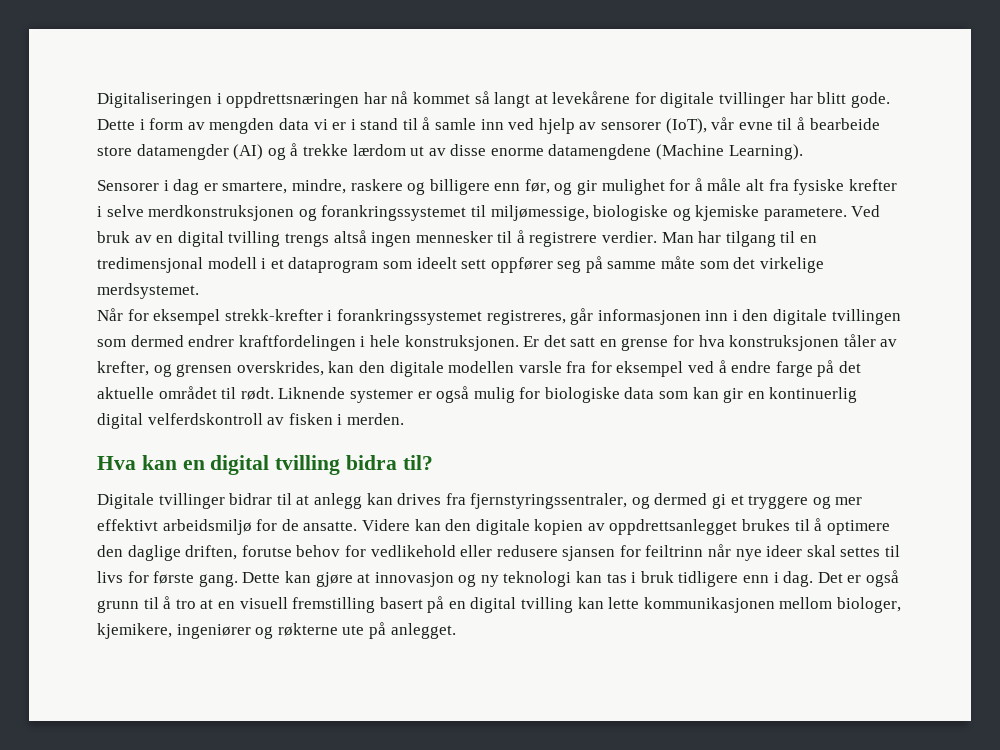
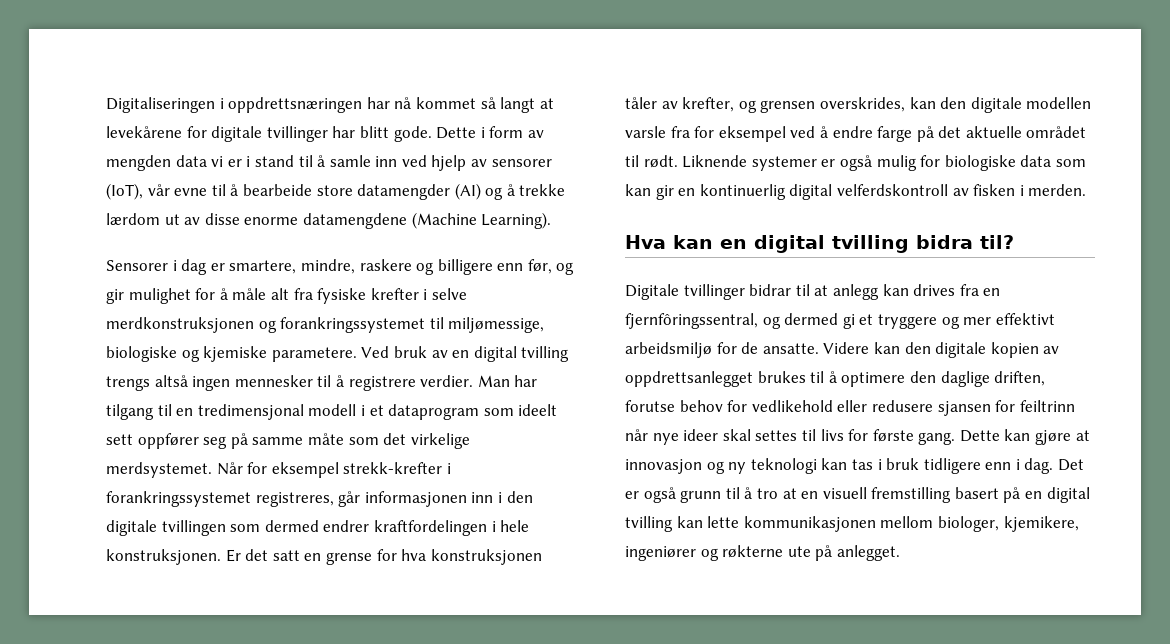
(199, 291) // -> (212, 470) none
[470,493,628,509] fjernstyringssentraler, -> [983,288,1001,296] [625,313,758,329] en fjernfôringssentral,

